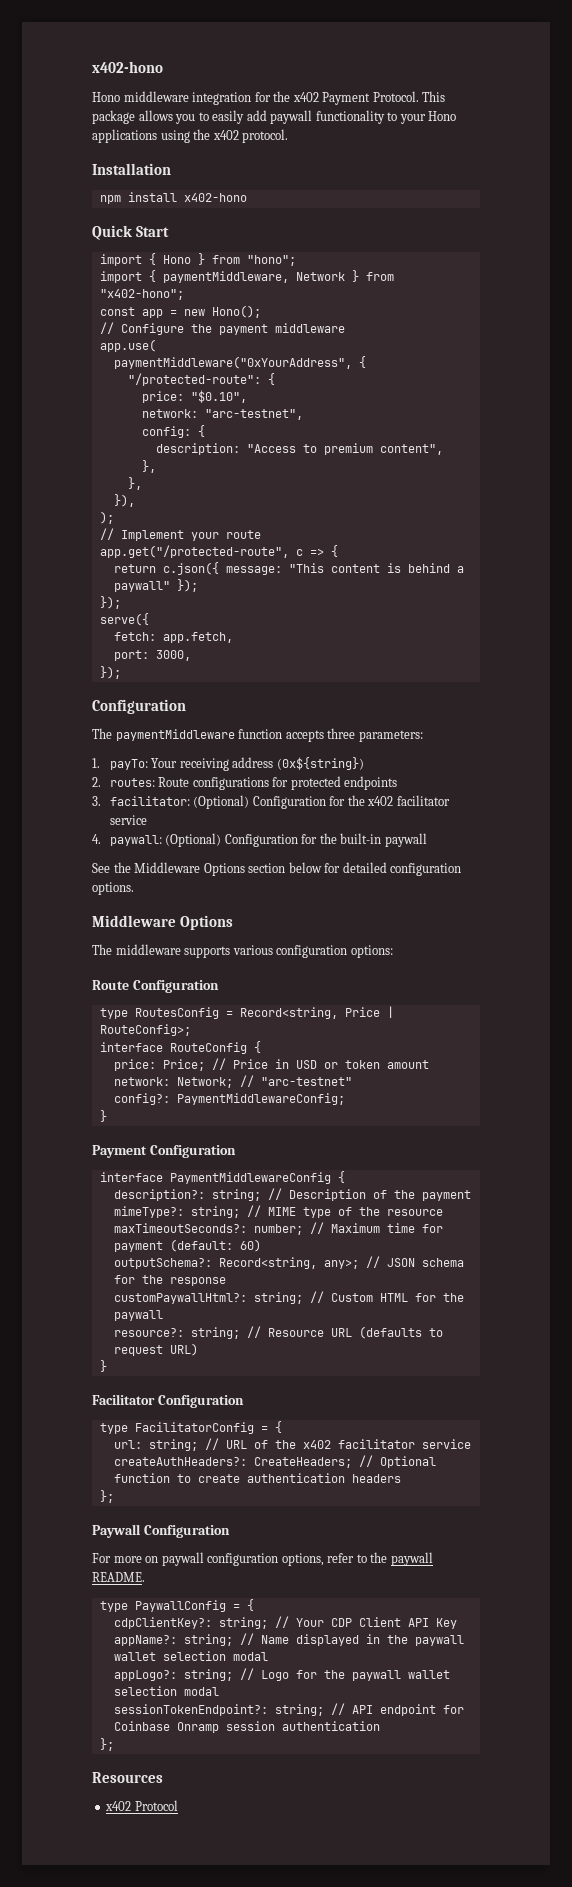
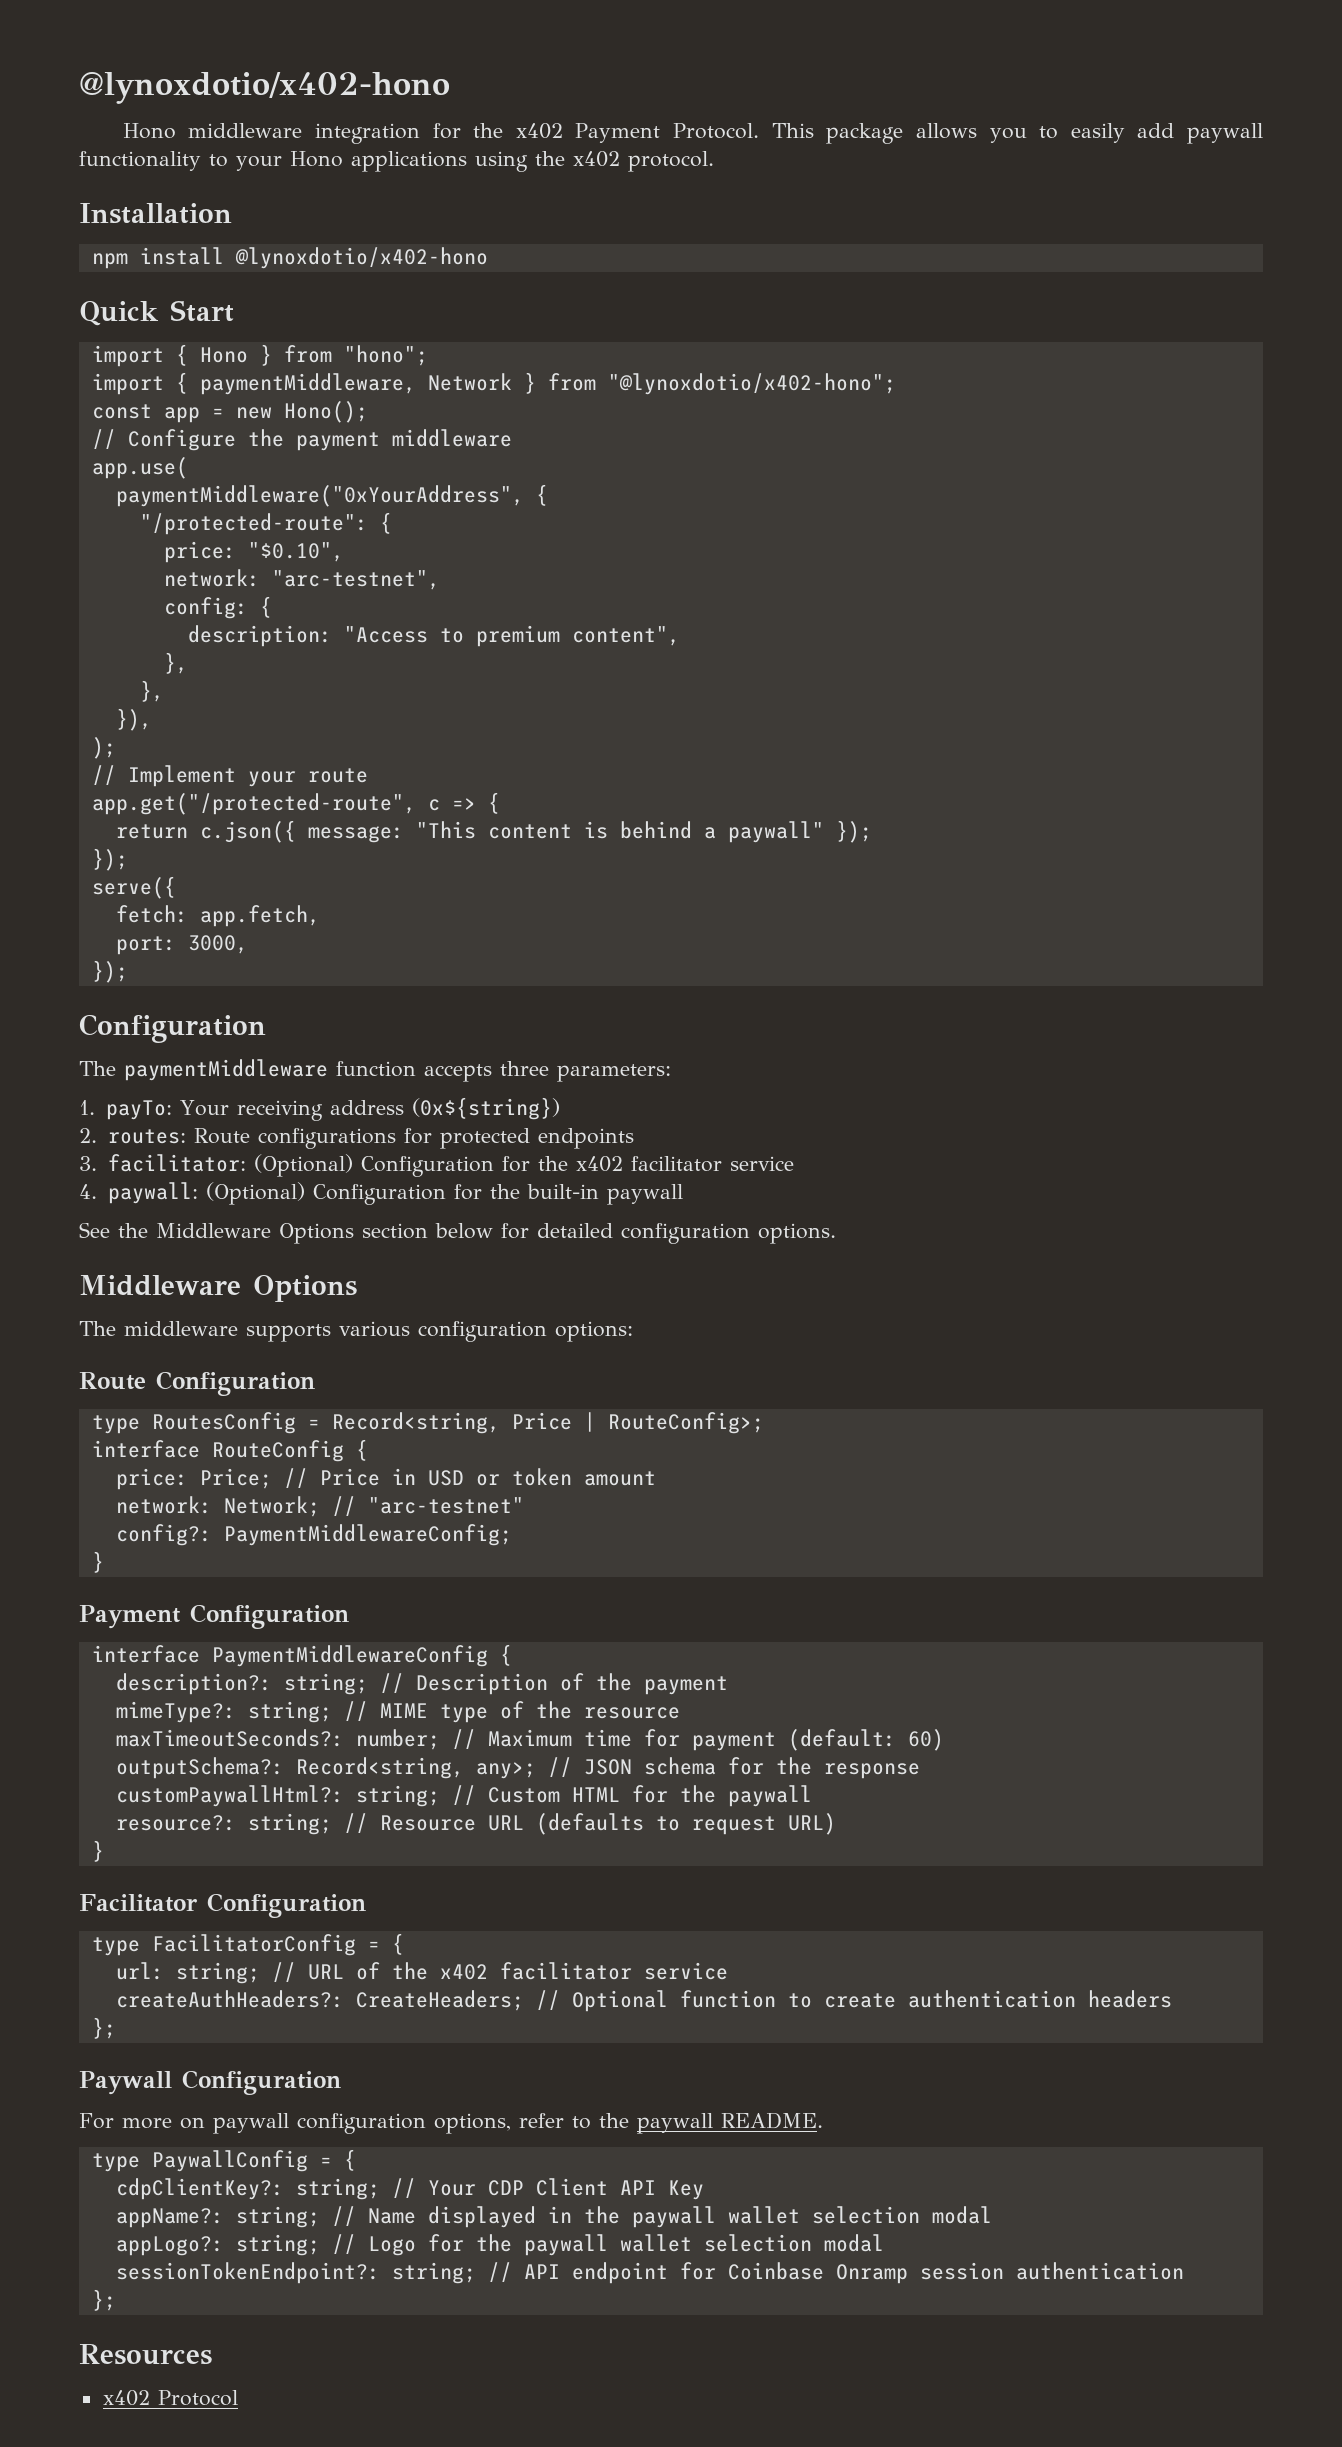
[92,61,163,73] x402-hono -> [79,72,450,104] @lynoxdotio/x402-hono
[183,193,247,202] x402-hono -> [234,247,488,269] @lynoxdotio/x402-hono
[99,289,184,300] "x402-hono"; -> [607,373,896,395] "@lynoxdotio/x402-hono";

